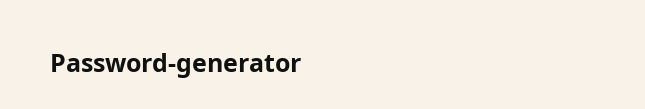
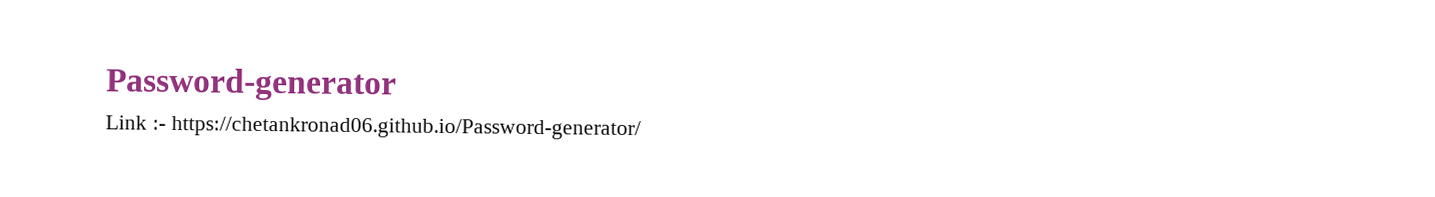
(301, 65) none -> [105,115,641,141] // Link :- https://chetankronad06.github.io/Password-generator/

